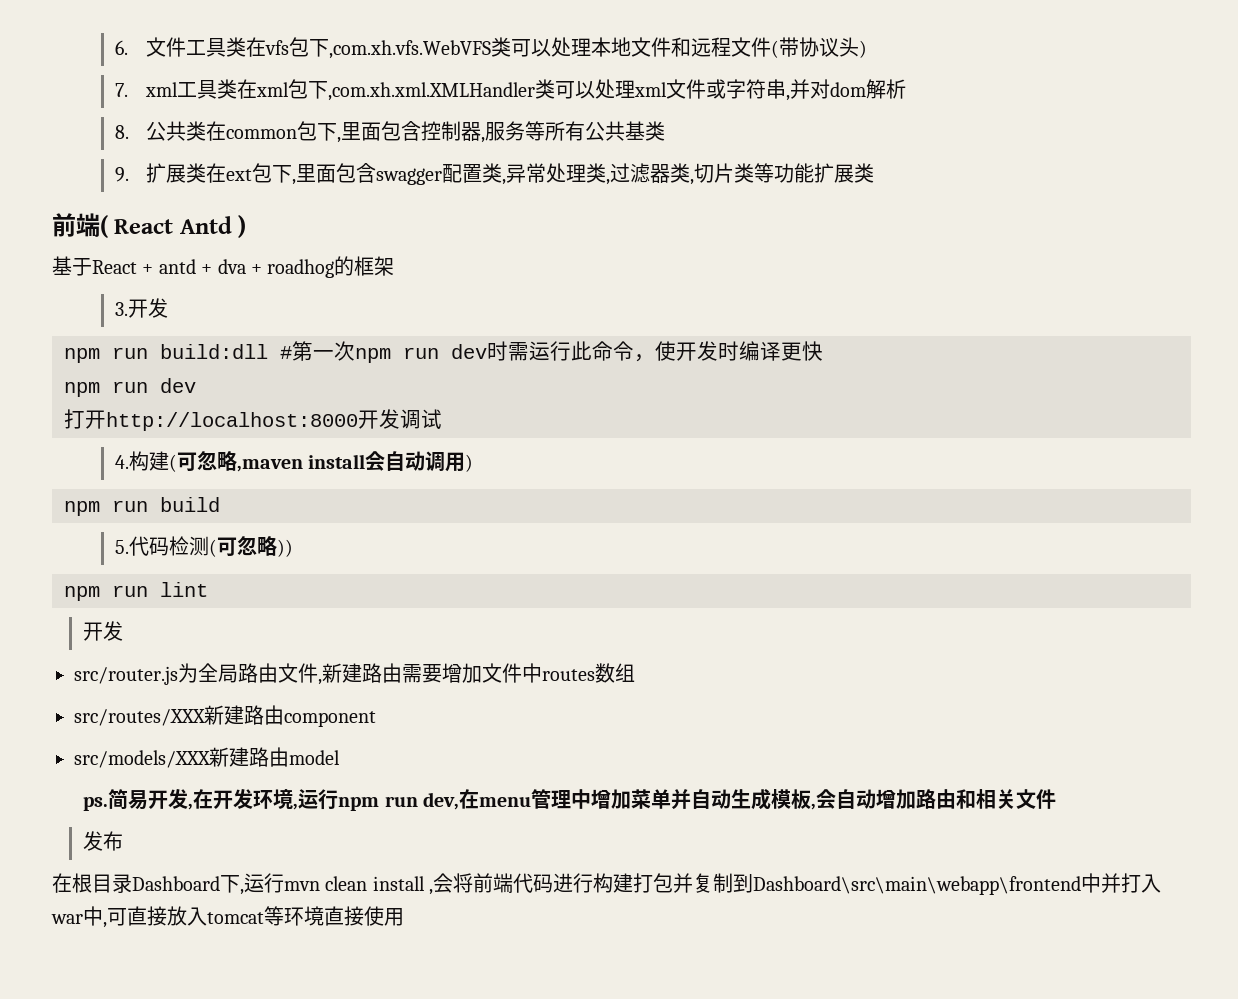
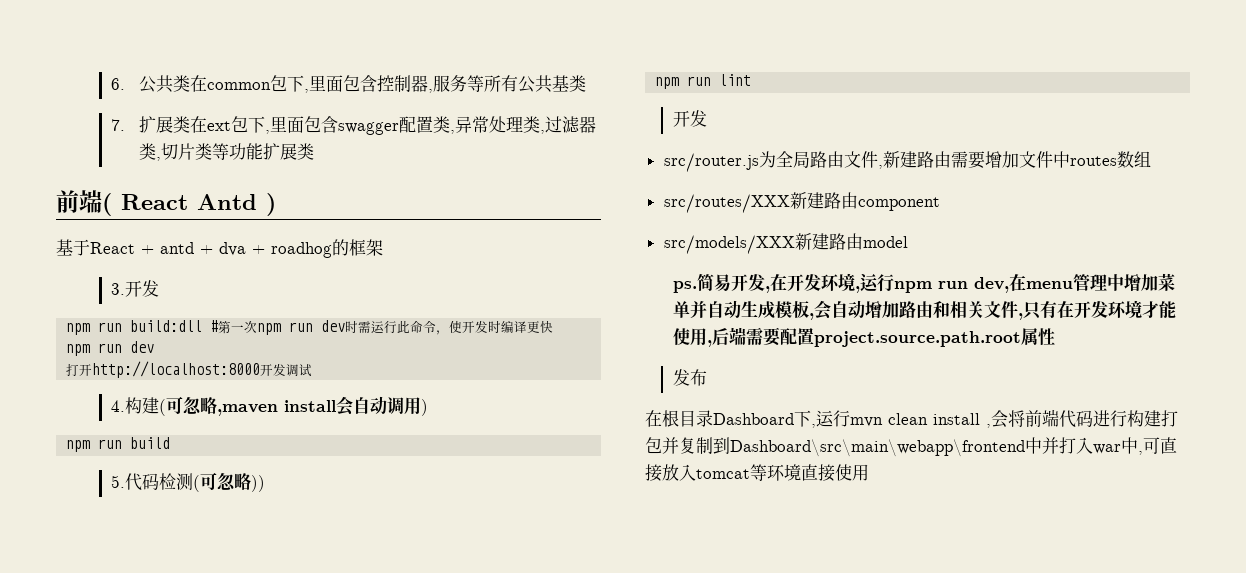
[146,37,868,59] [114,79,907,101] [114,125,129,139] 文件工具类在vfs包下,com.xh.vfs.WebVFS类可以处理本地文件和远程文件(带协议头) // 7. xml工具类在xml包下,com.xh.xml.XMLHandler类可以处理xml文件或字符串,并对dom解析 // 8. -> (126, 84) none
[114,167,129,182] 9. -> [111,119,126,131] 7.
(1057, 799) none -> [1017,300,1176,320] [672,327,1055,347] ,只有在开发环境才能使用,后端需要配置project.source.path.root属性

